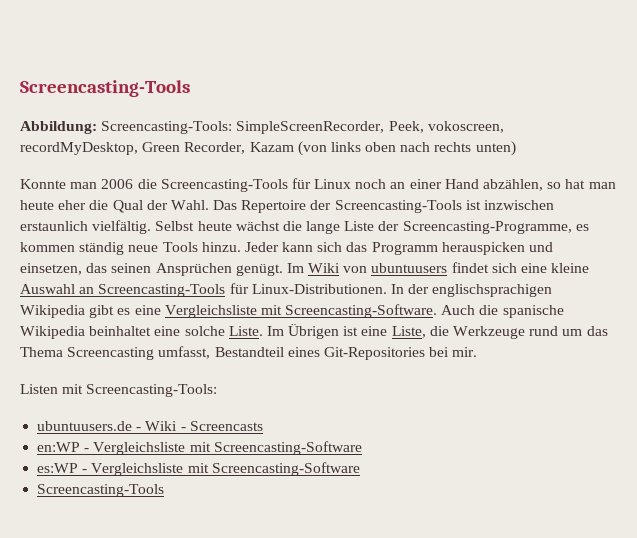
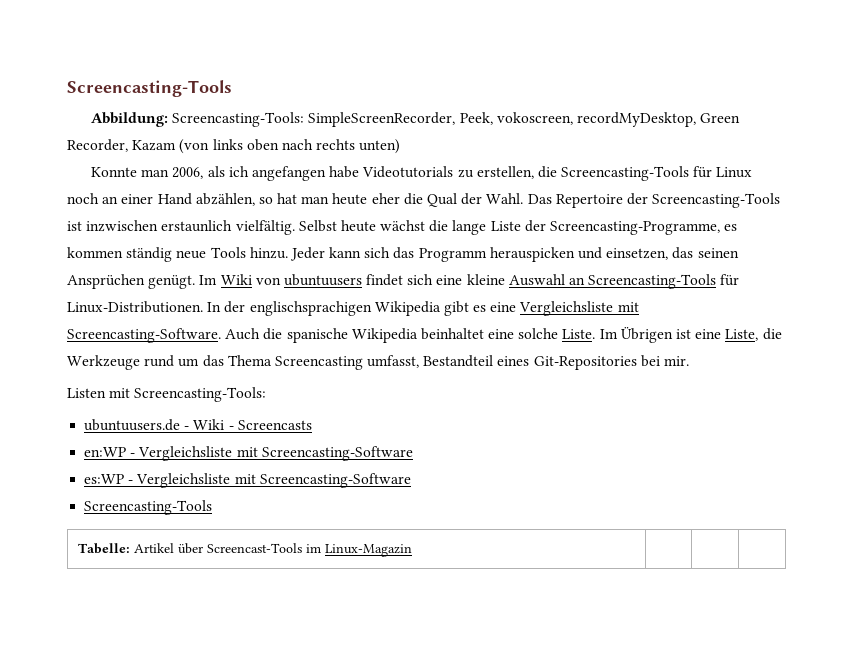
[101,179,134,189] 2006 -> [172,166,534,181] 2006, als ich angefangen habe Videotutorials zu erstellen,
(165, 490) none -> [77,543,412,557] // Tabelle: Artikel über Screencast-Tools im Linux-Magazin | | |

